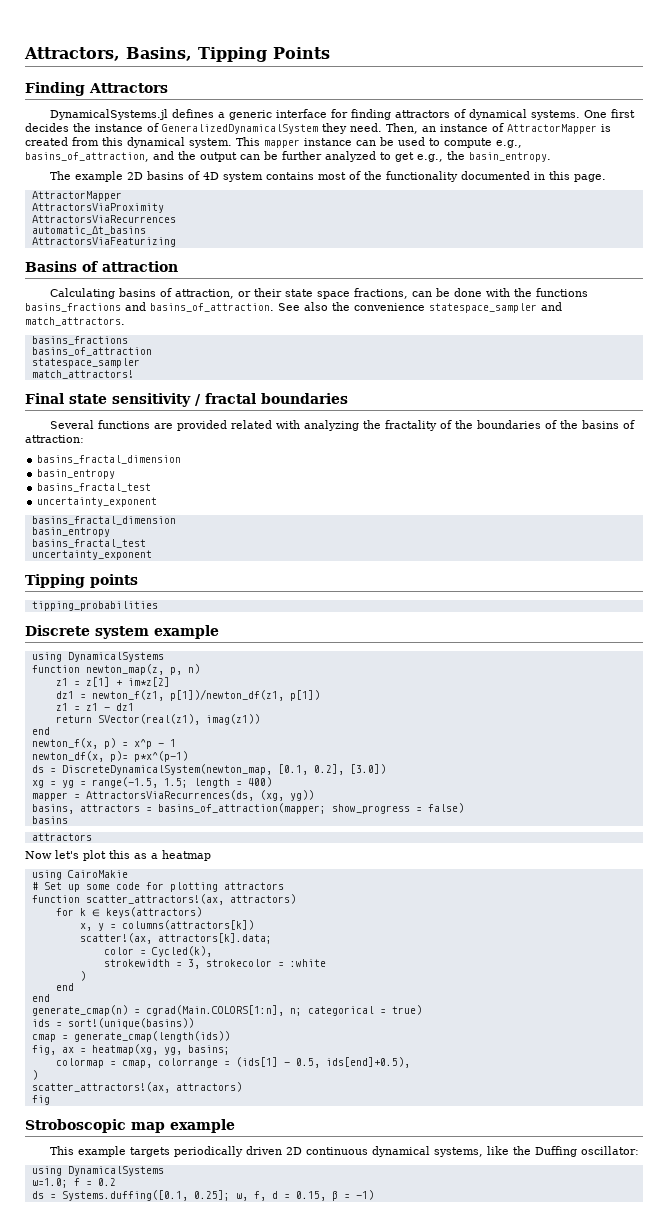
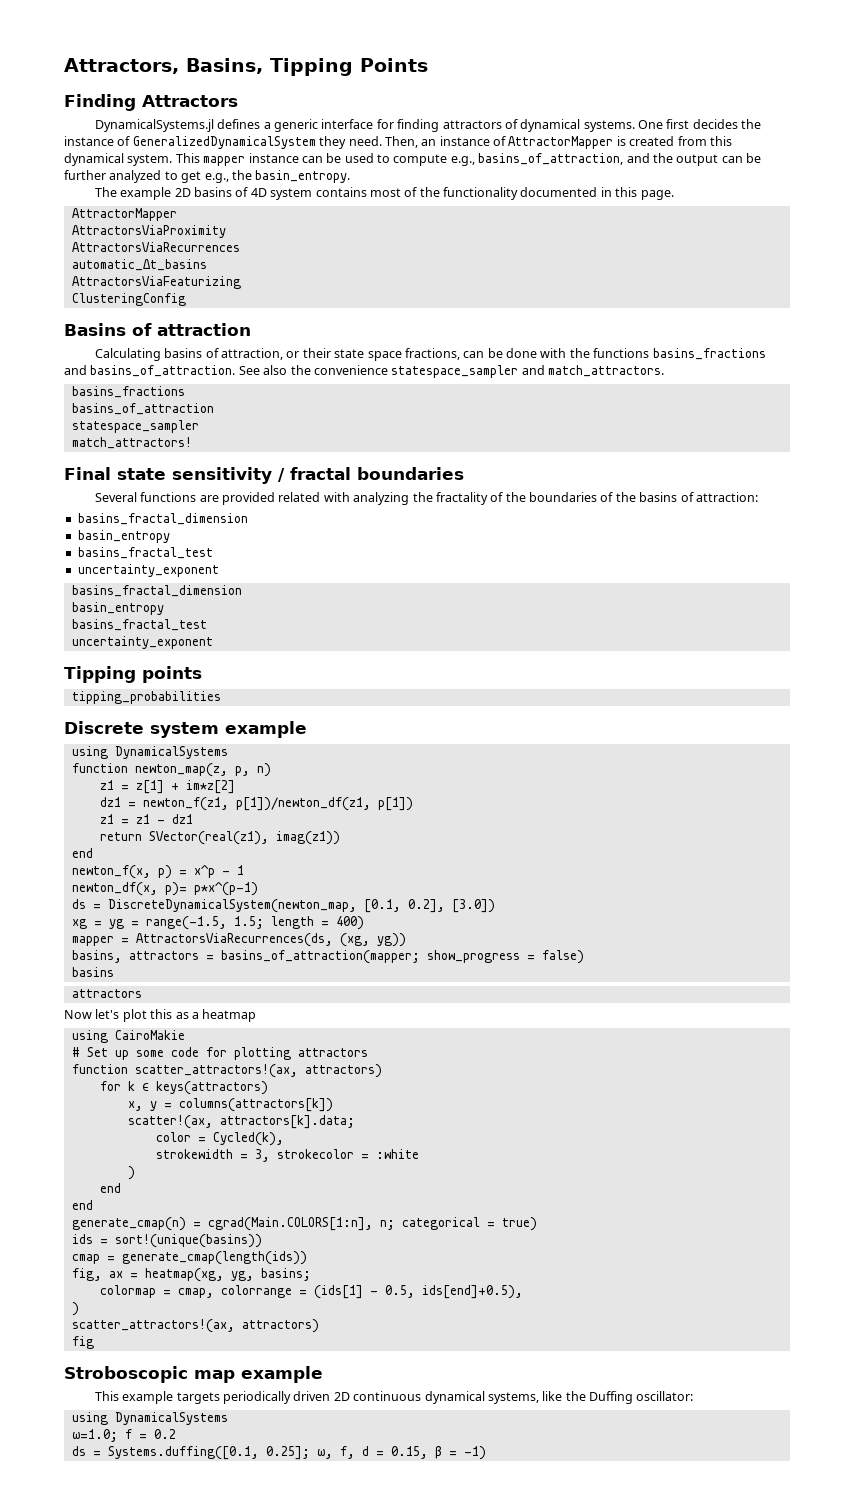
(176, 242) none -> [71,293,186,306] // ClusteringConfig

